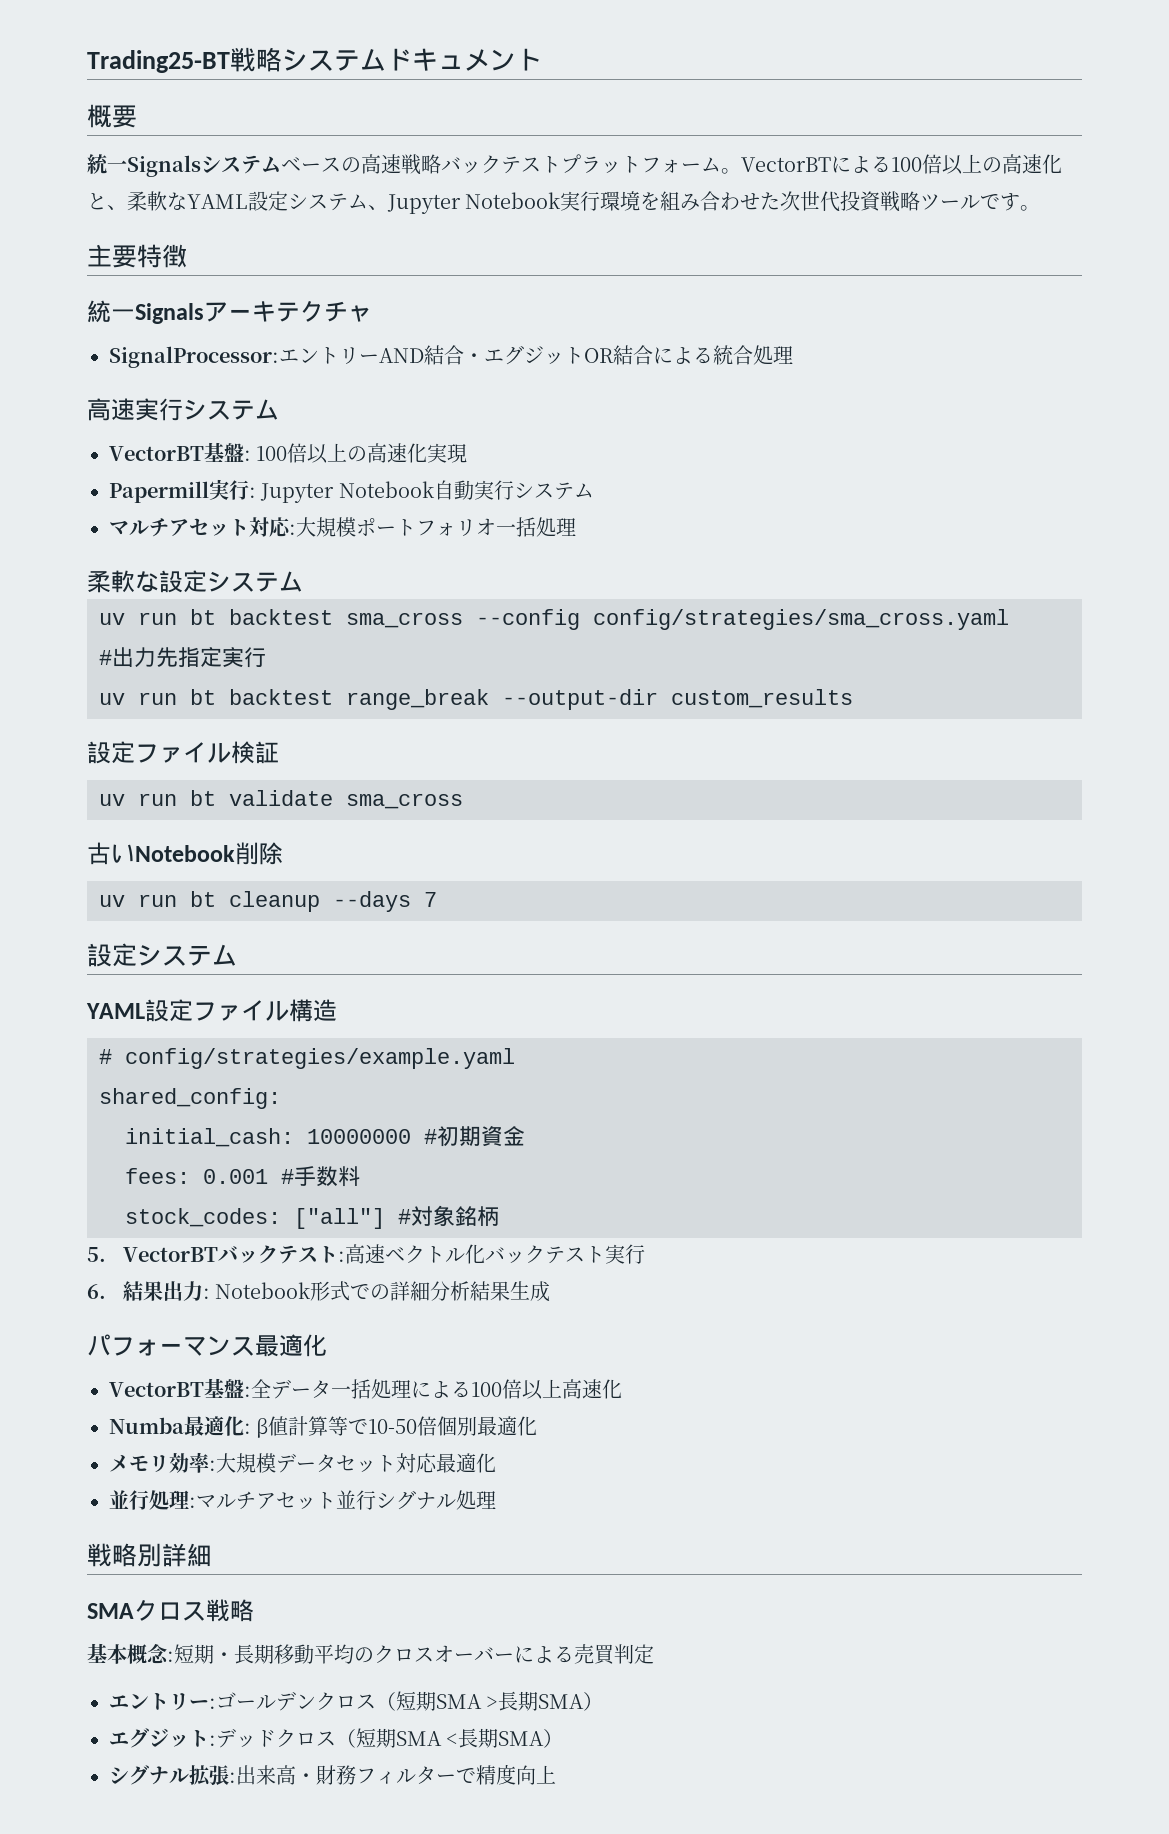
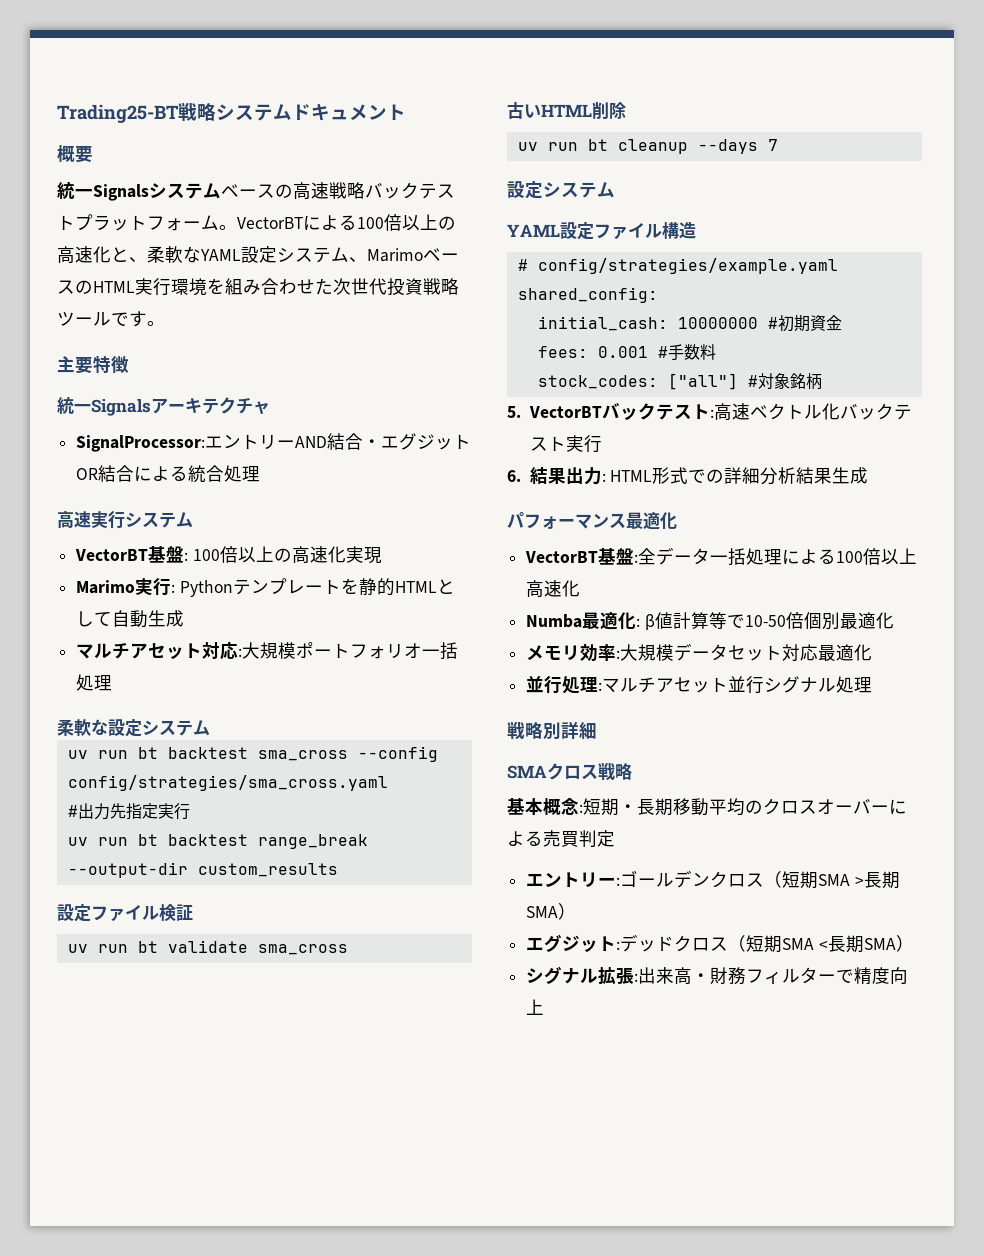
[387,192,562,214] Jupyter Notebook -> [367,248,459,262] [57,280,135,294] MarimoベースのHTML
[109,481,209,503] Papermill -> [76,580,136,594] Marimo
[260,480,594,503] Jupyter Notebook自動実行システム -> [179,578,455,597] [76,610,185,628] Pythonテンプレートを静的HTMLとして自動生成
[135,845,235,862] Notebook -> [541,104,592,117] HTML
[215,1282,312,1299] Notebook -> [610,470,653,482] HTML

